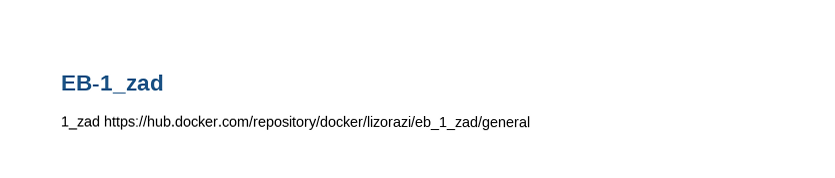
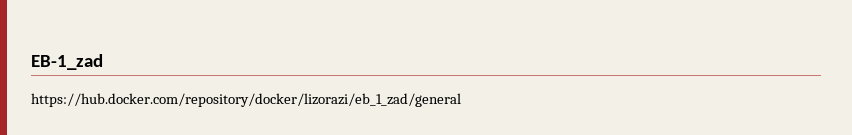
[60,115,100,130] 1_zad -> (103, 62) none

